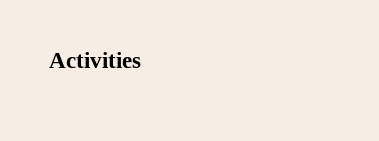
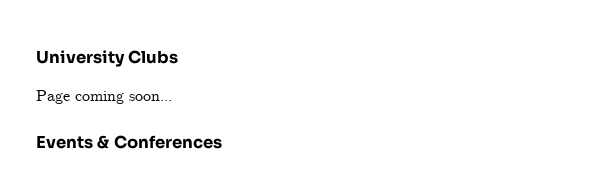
[49,52,141,68] Activities -> [36,50,179,67] [36,90,172,104] [36,135,222,149] University Clubs // Page coming soon... // Events & Conferences

